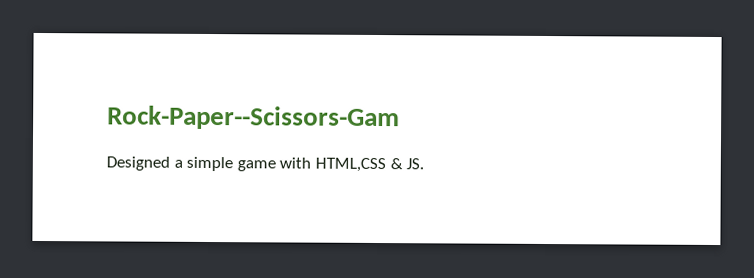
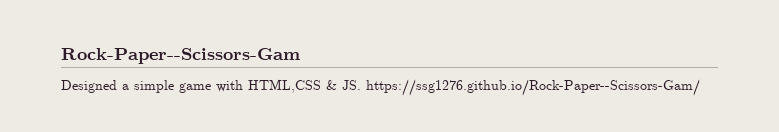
(425, 164) none -> [366,79,700,96] https://ssg1276.github.io/Rock-Paper--Scissors-Gam/

